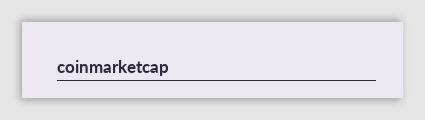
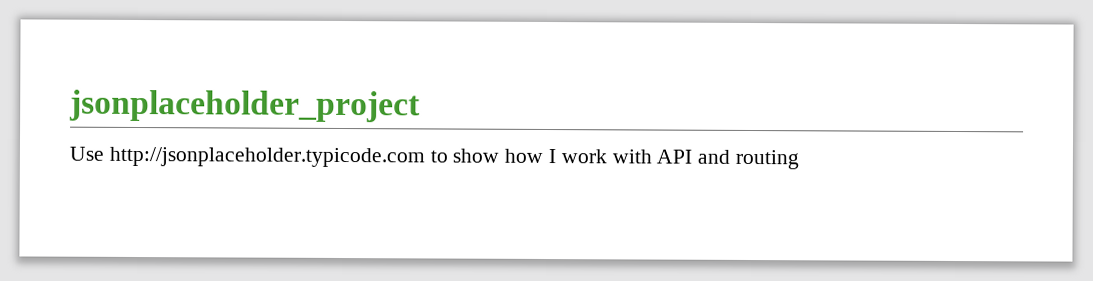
[57,60,169,76] coinmarketcap -> [69,89,421,123] [69,146,800,170] jsonplaceholder_project // Use http://jsonplaceholder.typicode.com to show how I work with API and routing

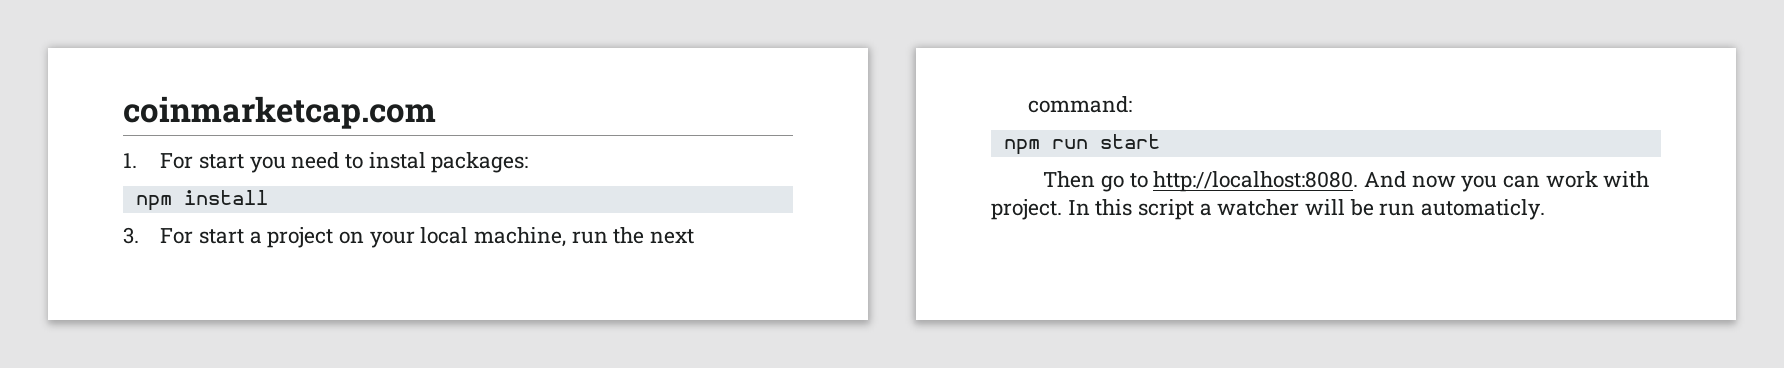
[69,89,421,123] [69,146,800,170] jsonplaceholder_project // Use http://jsonplaceholder.typicode.com to show how I work with API and routing -> [123,96,436,129] [123,152,529,173] [135,190,268,211] [123,227,695,248] [1028,96,1133,113] [1003,134,1160,155] [1043,171,1650,192] [991,199,1546,220] coinmarketcap.com // 1. For start you need to instal packages: // npm install // 3. For start a project on your local machine, run the next command: // npm run start // Then go to http://localhost:8080. And now you can work with project. In this script a watcher will be run automaticly.

